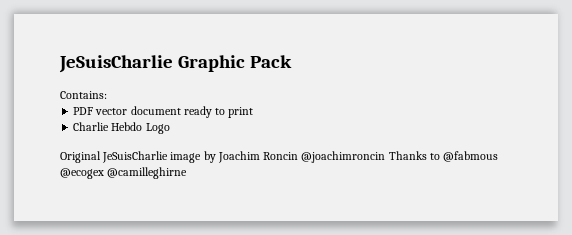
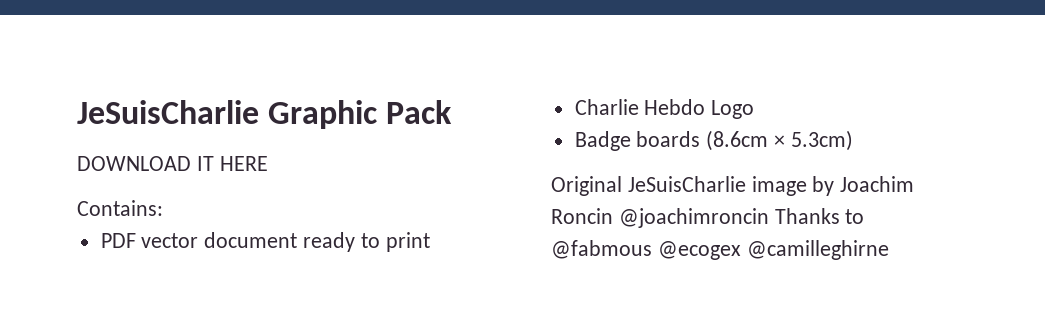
(292, 61) none -> [77,156,268,171] // DOWNLOAD IT HERE
(170, 128) none -> [574,130,853,151] // Badge boards (8.6cm × 5.3cm)

